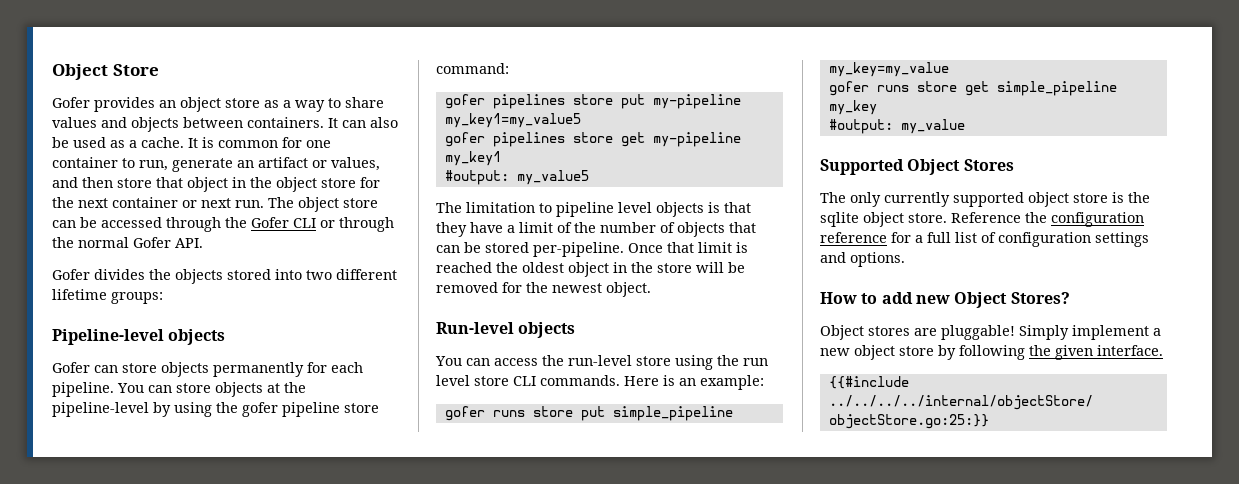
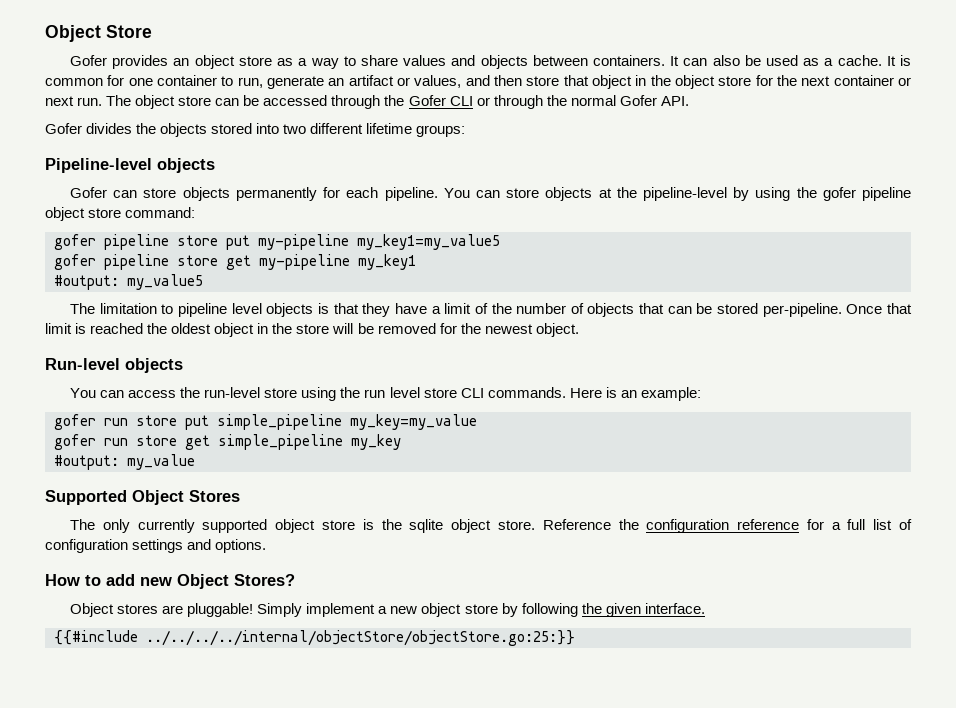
(340, 409) none -> [45,207,85,221] object
[492,94,565,109] pipelines -> [104,234,169,250] pipeline
[492,132,565,147] pipelines -> [104,254,169,270] pipeline
[492,410,525,417] runs -> [104,418,128,426] run
[876,85,909,92] runs -> [104,438,128,446] run

